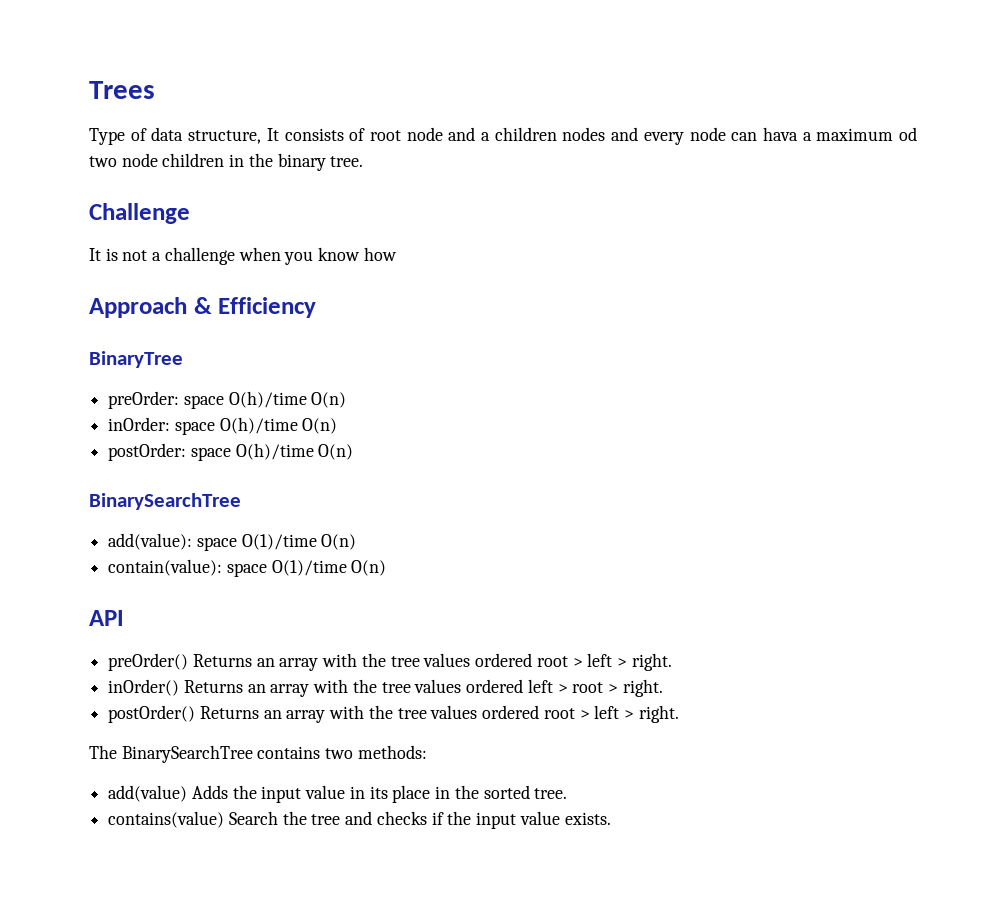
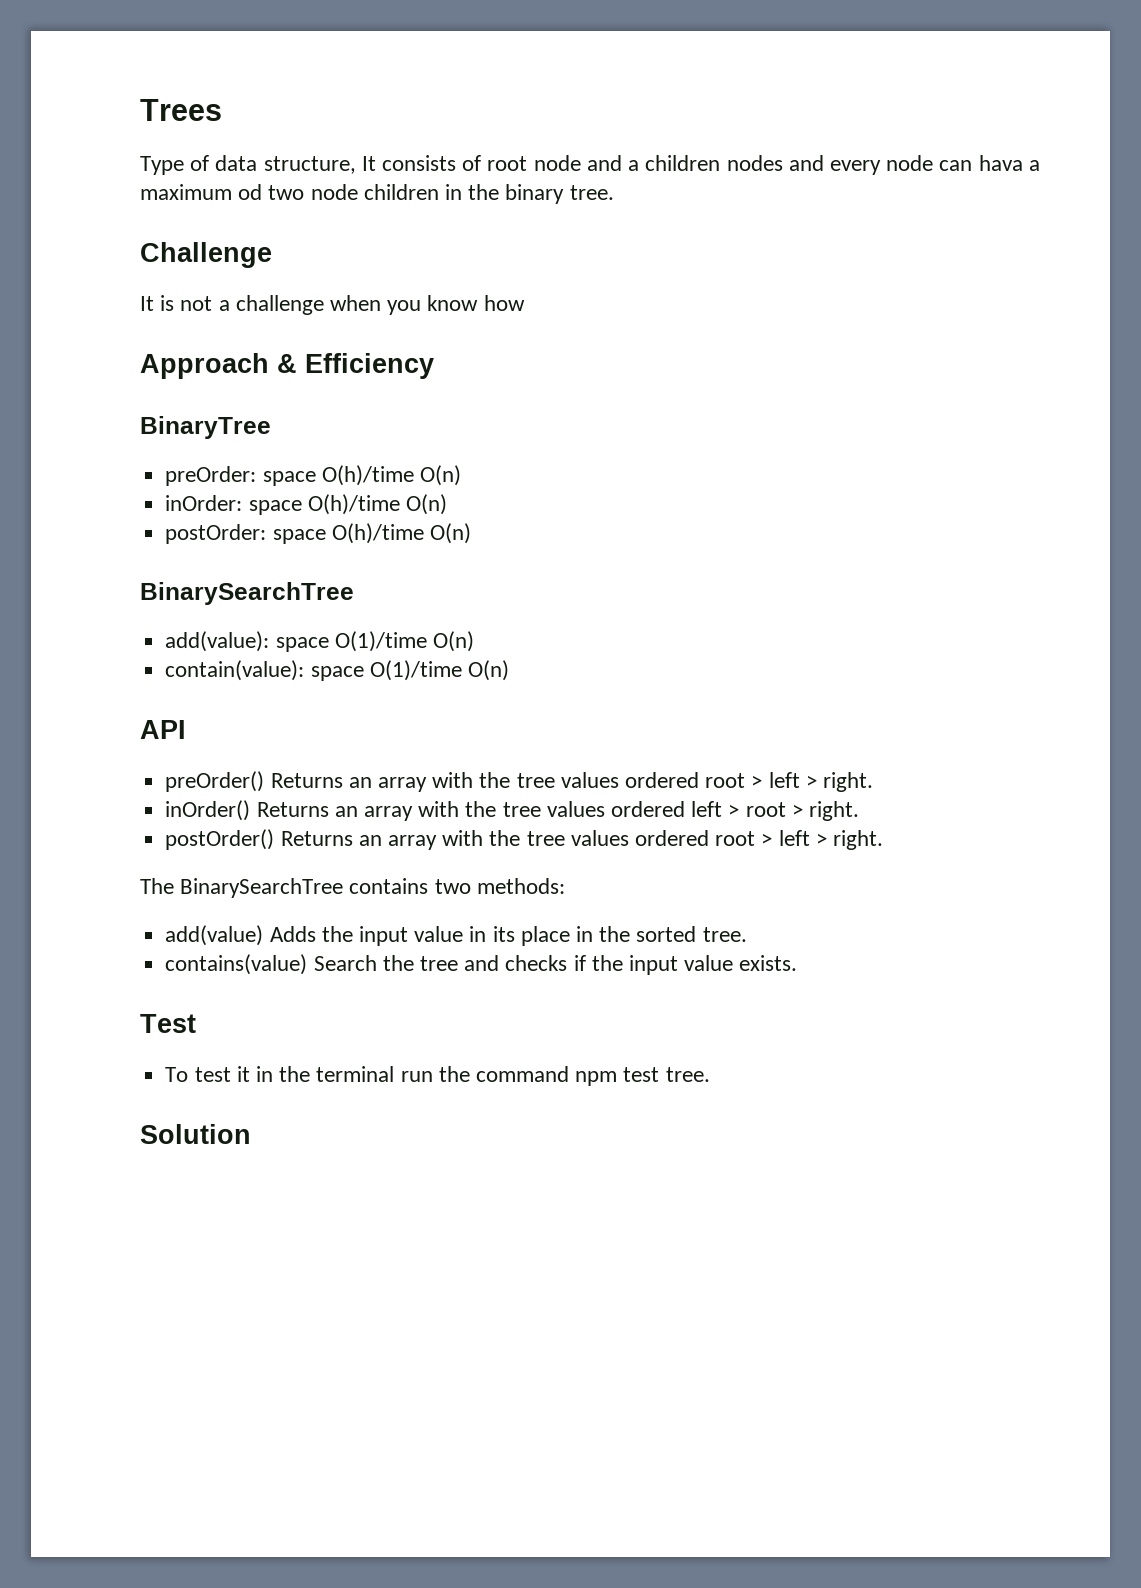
(611, 818) none -> [140,1014,196,1033] [165,1066,710,1086] [140,1124,251,1144] // Test // To test it in the terminal run the command npm test tree. // Solution

